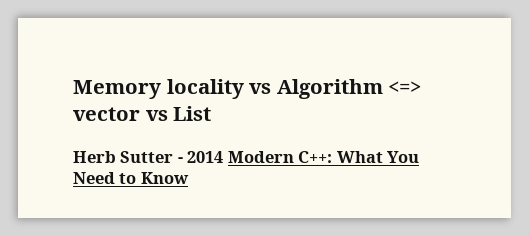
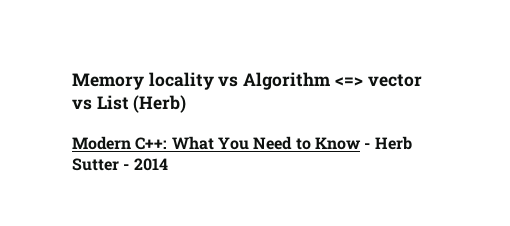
[73,151,224,163] // Herb Sutter - 2014 -> [133,95,187,113] (Herb) //
(189, 178) none -> [364,136,412,150] [72,158,168,171] - Herb Sutter - 2014

